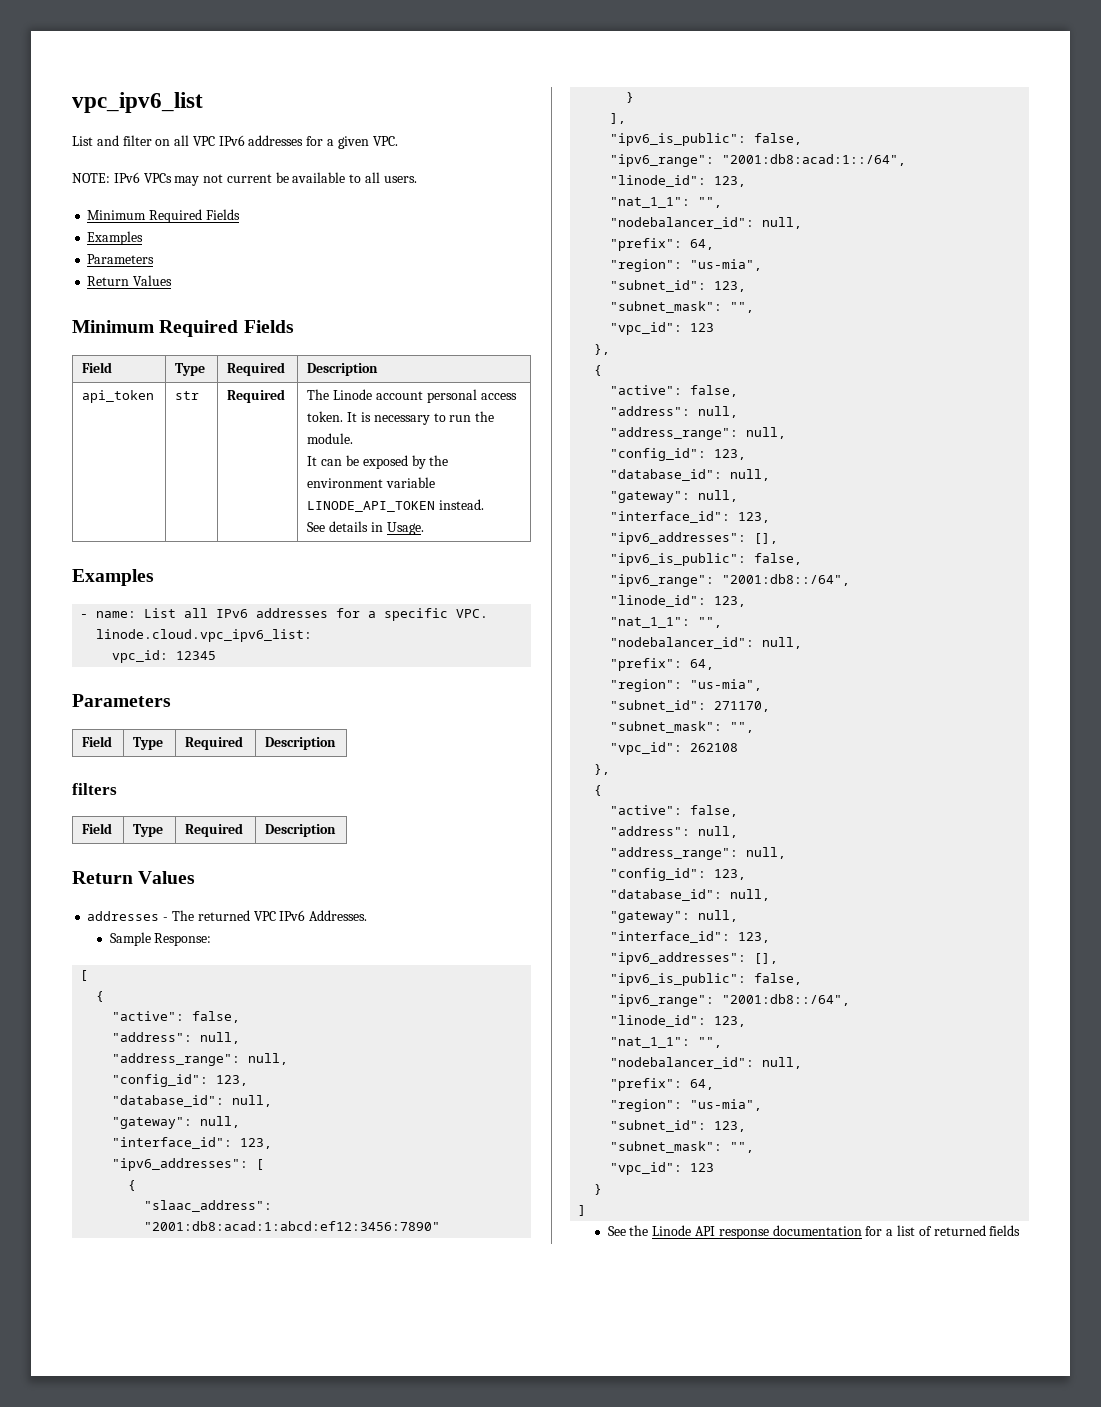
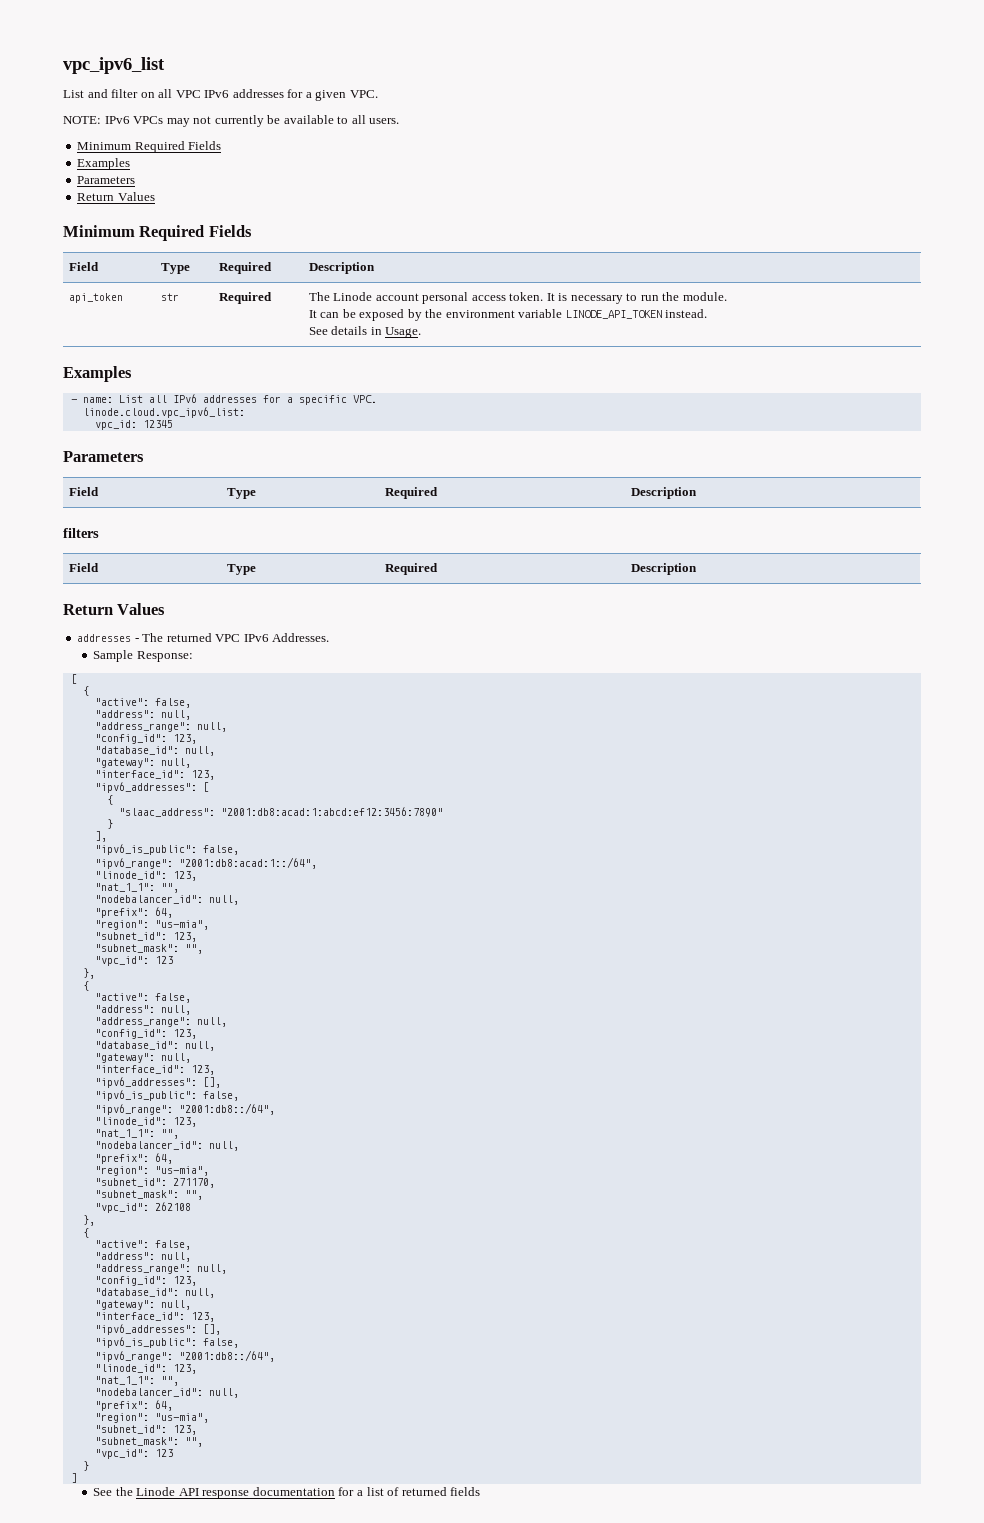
[226,174,272,183] current -> [214,115,264,127] currently

